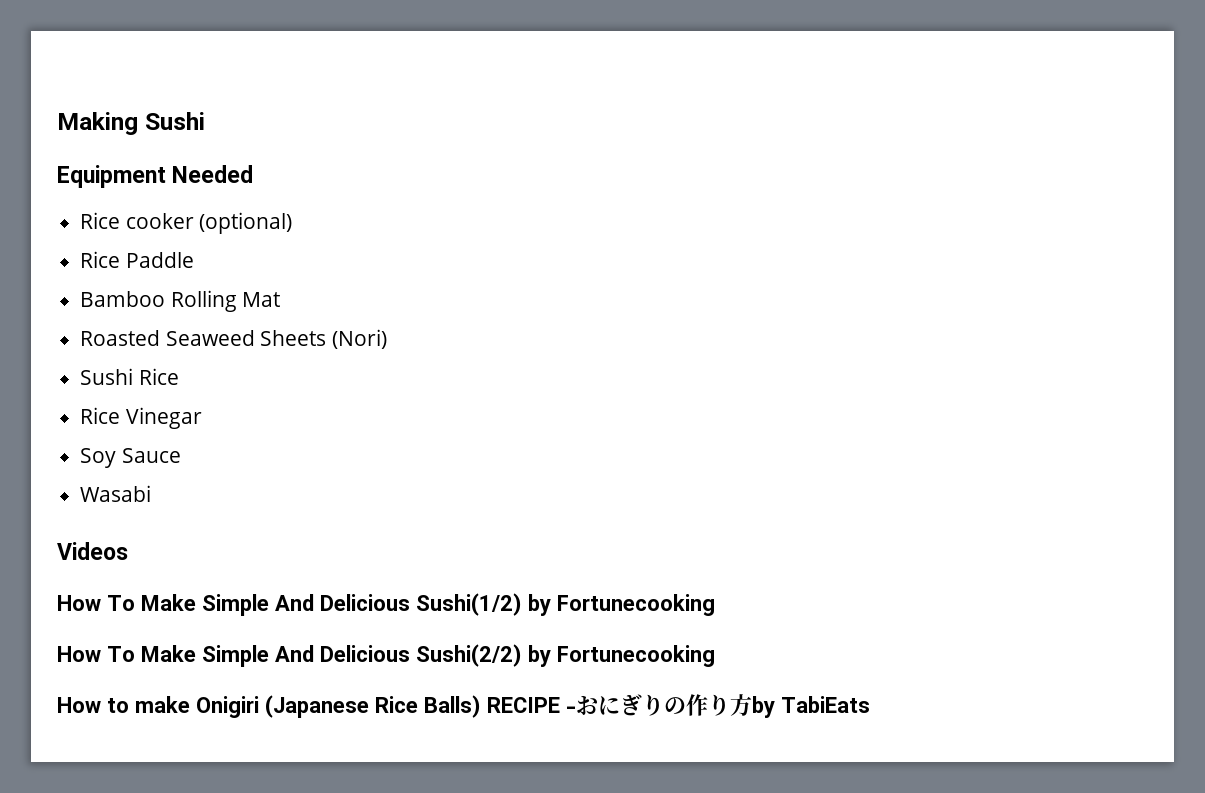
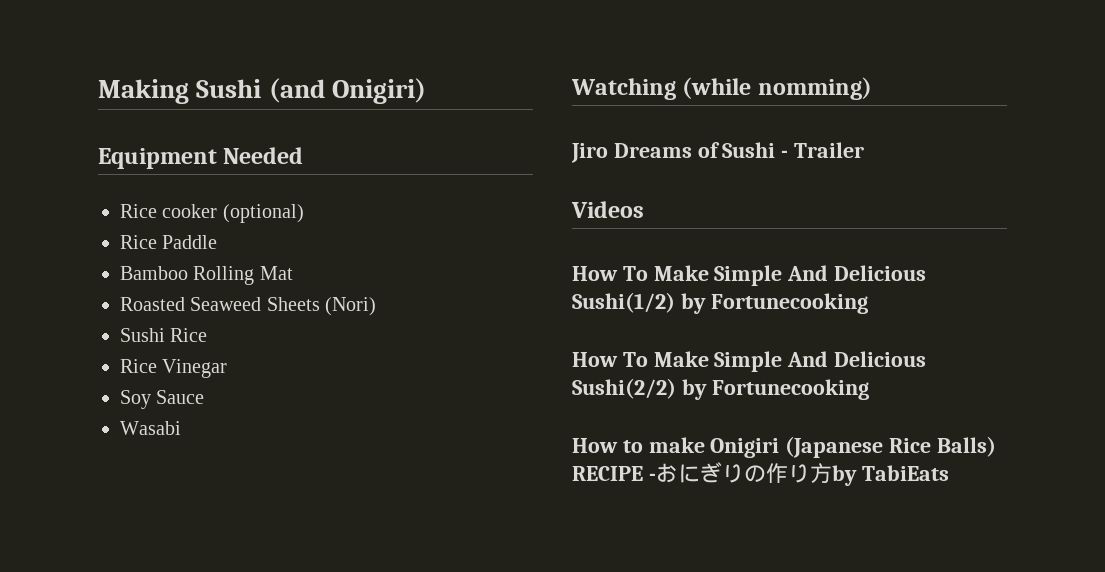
(205, 121) none -> [268,78,426,104] (and Onigiri)
(152, 493) none -> [571,77,872,100] [571,142,865,163] // Watching (while nomming) // Jiro Dreams of Sushi - Trailer

